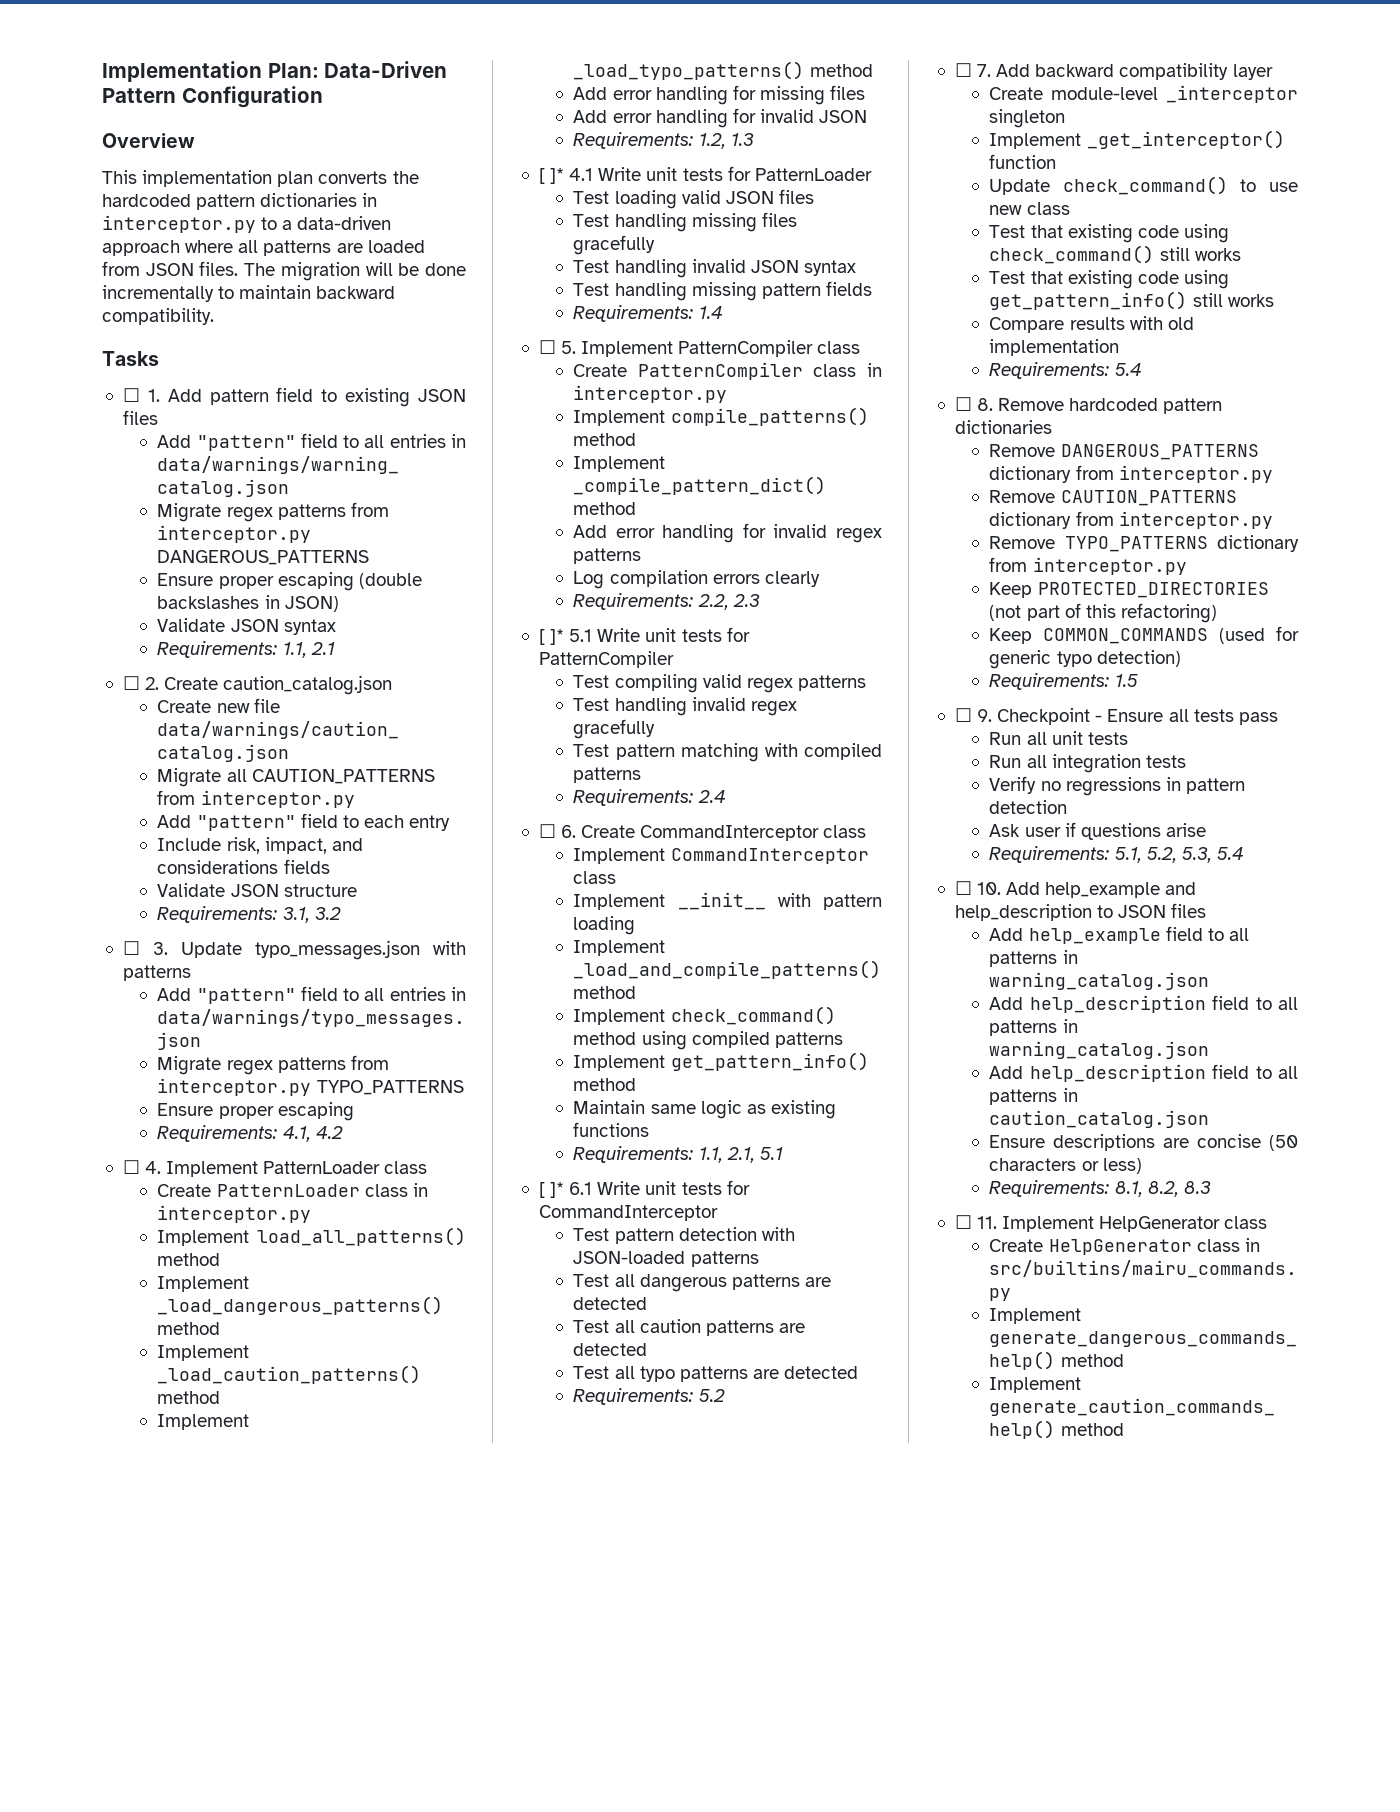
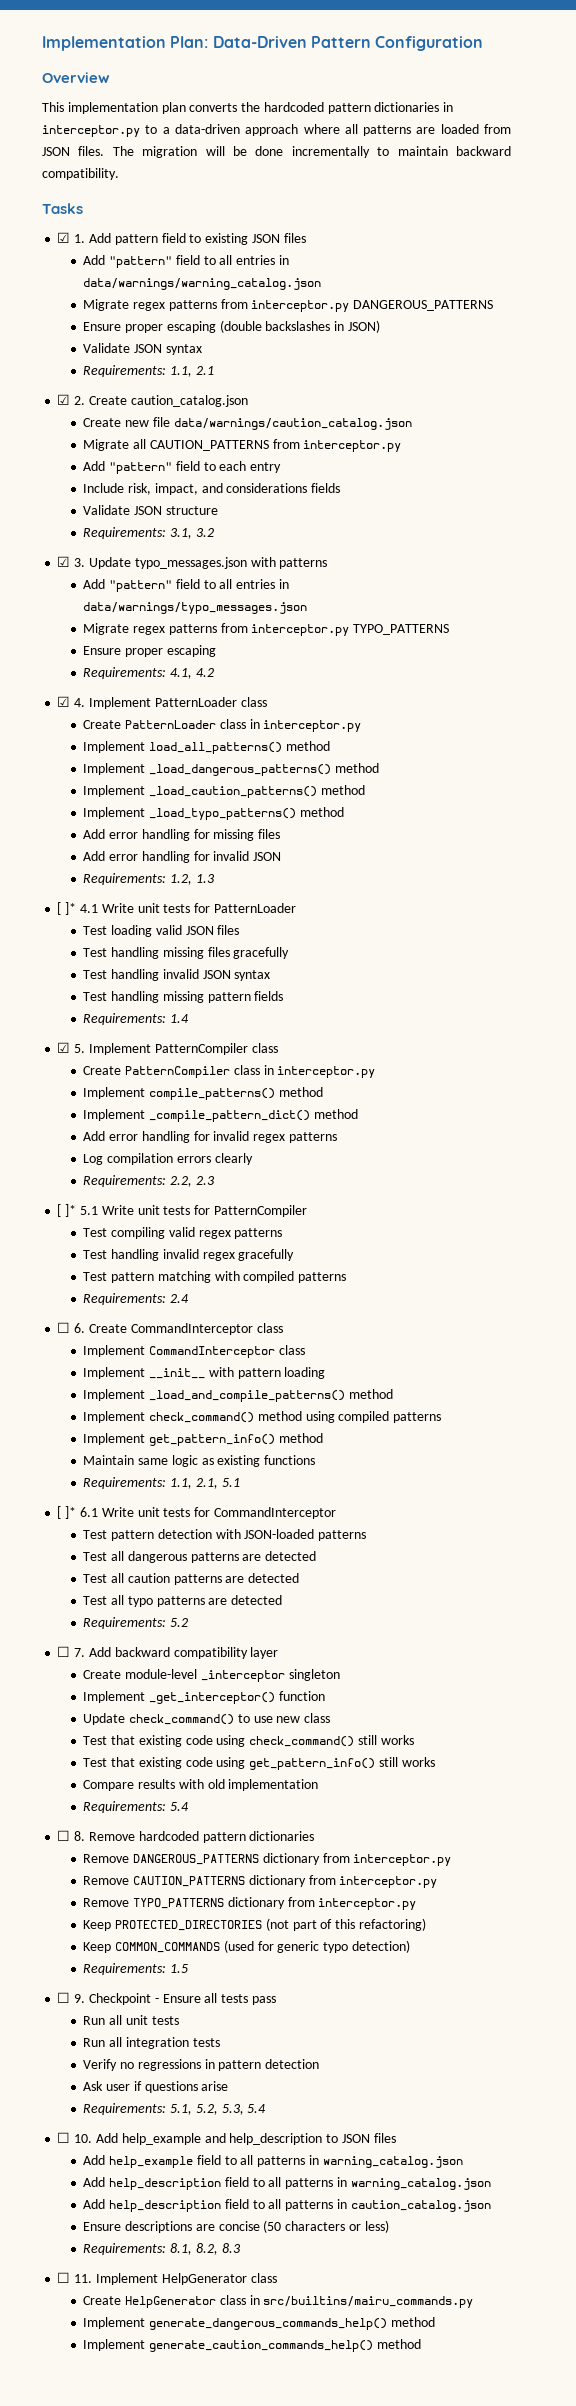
[122,388,140,402] ☐ -> [57,232,71,243] ☑
[122,676,140,690] ☐ -> [57,394,71,405] ☑
[122,941,140,955] ☐ -> [57,556,71,567] ☑
[122,1160,140,1174] ☐ -> [57,696,71,707] ☑
[538,340,556,354] ☐ -> [57,1042,71,1053] ☑

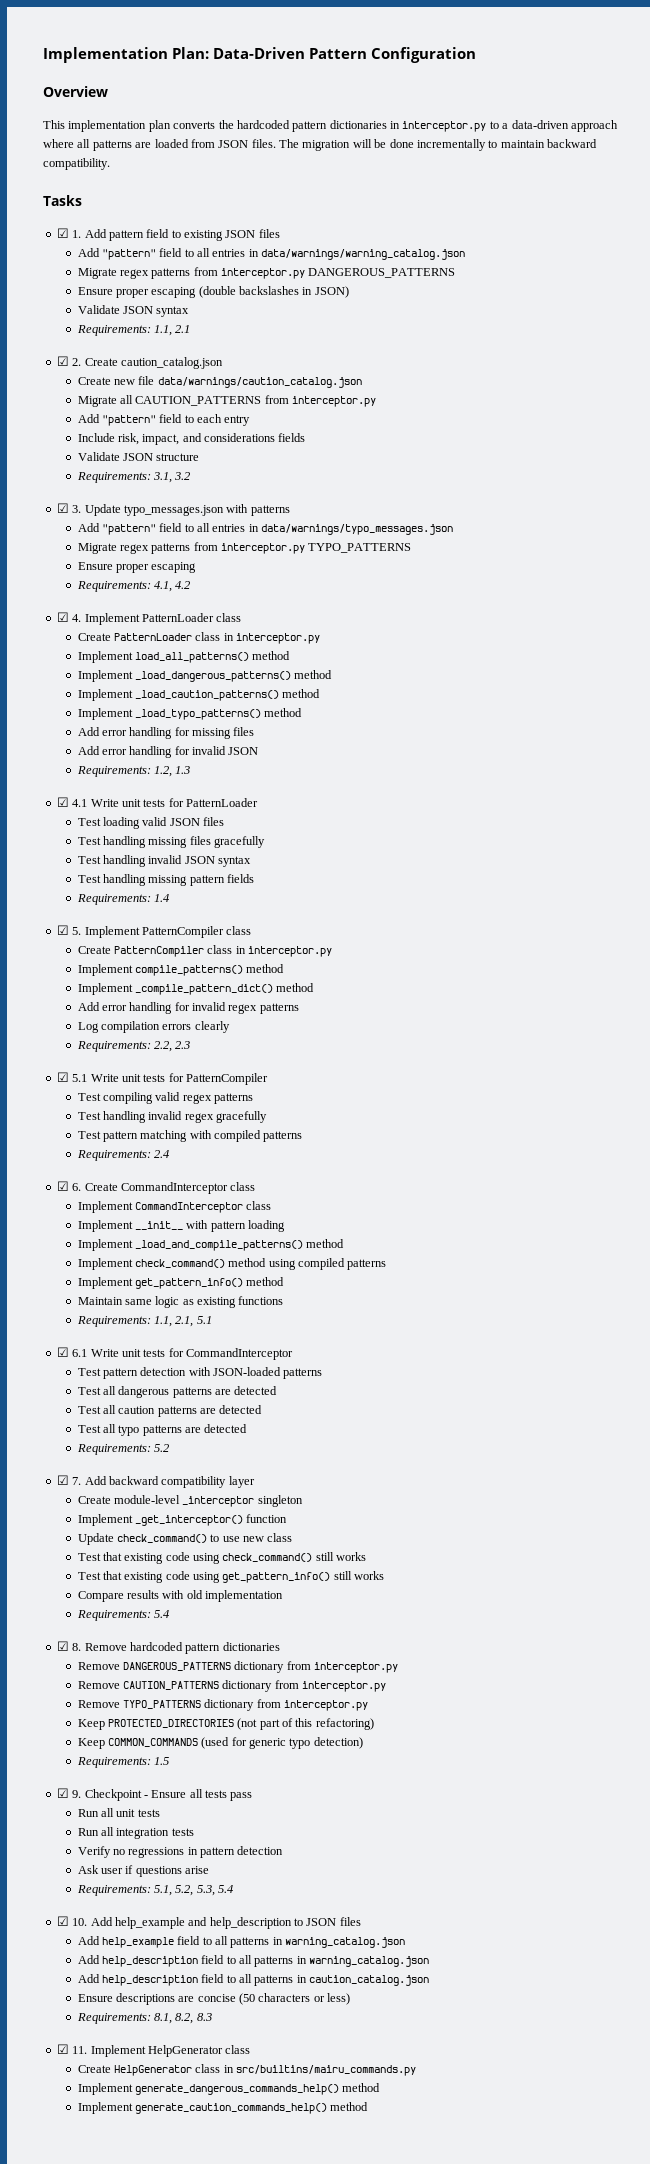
[57,902,77,915] [ ]* -> [56,797,69,807] ☑
[57,1204,77,1217] [ ]* -> [56,1072,69,1082] ☑
[57,1322,71,1333] ☐ -> [56,1181,69,1191] ☑
[57,1506,77,1519] [ ]* -> [56,1347,69,1357] ☑
[57,1646,71,1657] ☐ -> [56,1475,69,1485] ☑
[57,1830,71,1841] ☐ -> [56,1641,69,1651] ☑
[57,1992,71,2003] ☐ -> [56,1788,69,1798] ☑
[57,2132,71,2143] ☐ -> [56,1916,69,1926] ☑
[57,2272,71,2283] ☐ -> [56,2044,69,2054] ☑

